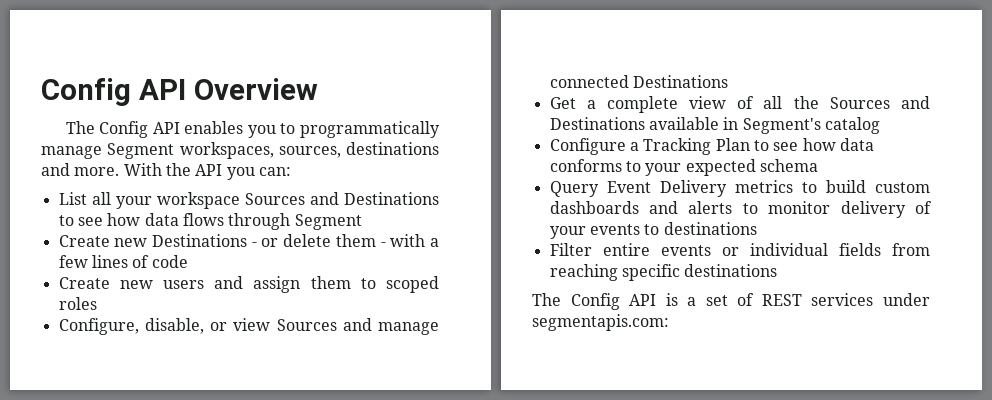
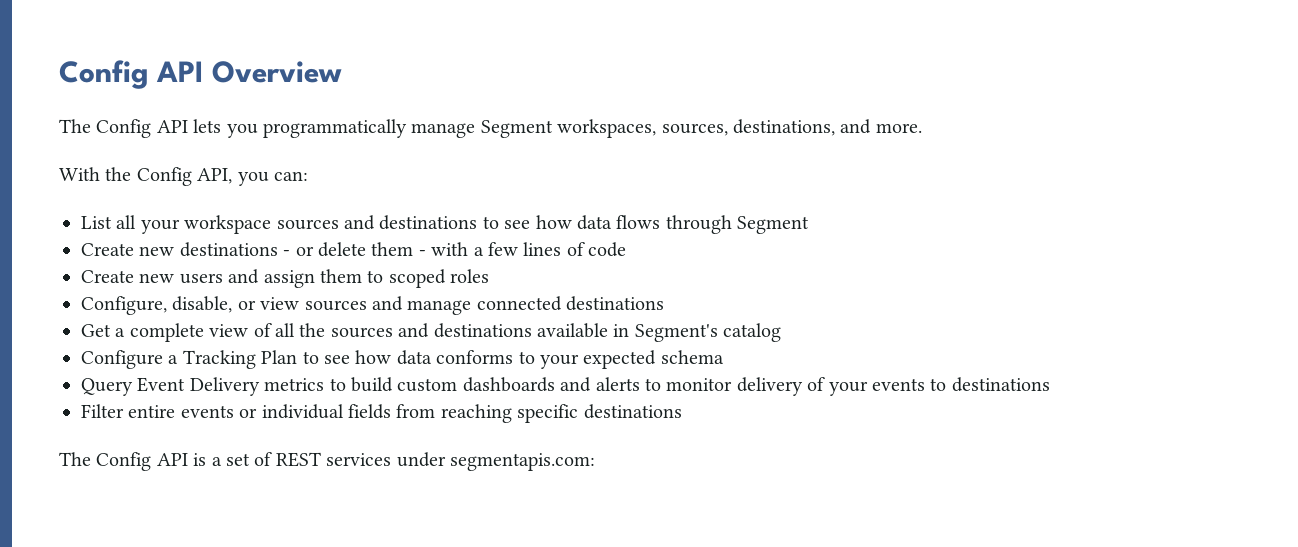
[184,121,296,138] enables you to -> [193,119,258,138] lets you
[346,142,439,155] destinations -> [732,119,835,136] destinations,
(120, 171) none -> (922, 128) //
[195,164,223,176] API -> [136,167,233,186] Config API,
[244,192,439,205] Sources and Destinations -> [276,215,478,230] sources and destinations
[152,234,248,247] Destinations -> [179,242,278,257] destinations
[276,319,337,331] Sources -> [304,300,367,311] sources
[632,75,728,88] Destinations -> [566,296,665,311] destinations
[829,96,930,109] [549,117,645,130] Sources and Destinations -> [330,323,532,338] sources and destinations

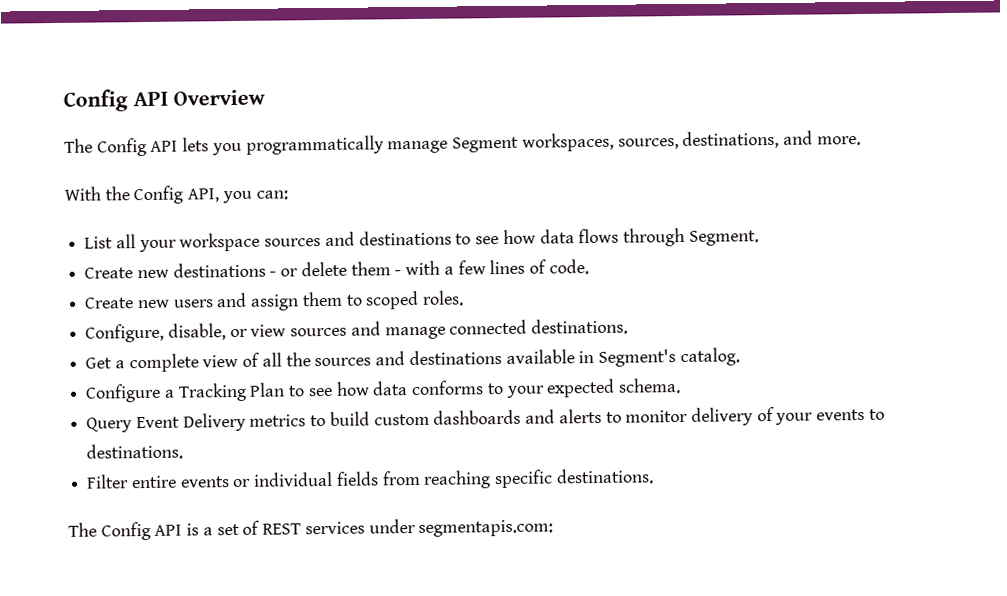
[737,216,810,234] Segment -> [688,230,759,246] Segment.
[588,242,627,257] code -> [548,259,589,275] code.
[450,269,490,283] roles -> [422,290,465,306] roles.
[566,296,665,311] destinations -> [531,318,629,335] destinations.
[723,323,782,342] catalog -> [679,347,740,367] catalog.
[660,350,724,364] schema -> [617,378,681,394] schema.
[951,377,1050,392] destinations -> [86,443,184,460] destinations.
[583,404,682,419] destinations -> [555,468,654,485] destinations.

